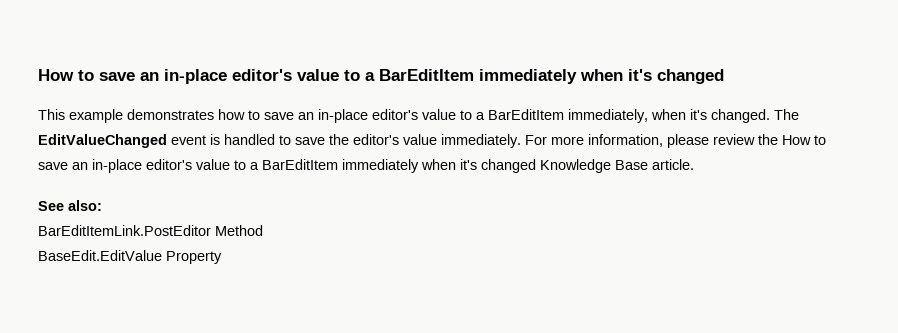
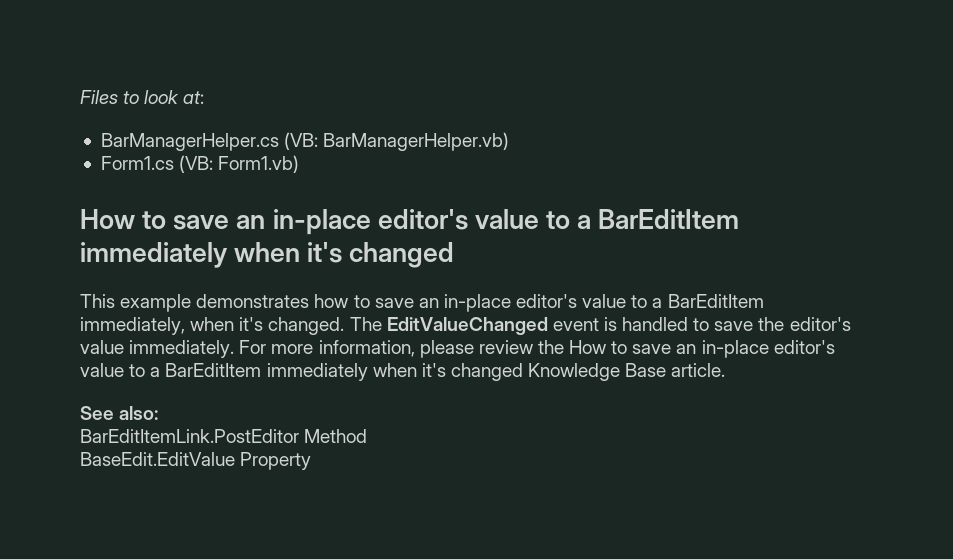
(38, 75) none -> [80,90,205,104] [100,132,510,151] [100,155,300,173] Files to look at: // BarManagerHelper.cs (VB: BarManagerHelper.vb) // Form1.cs (VB: Form1.vb) //

